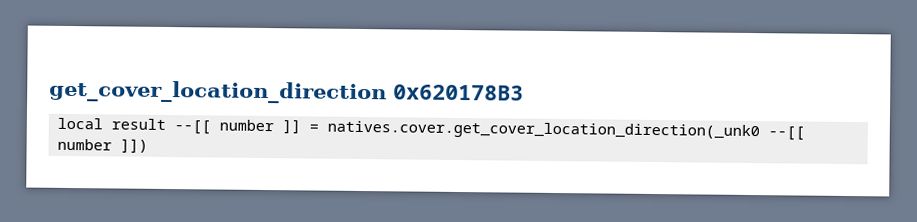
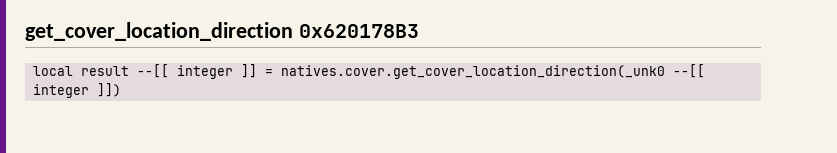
[219,119,274,132] number -> [177,65,234,79] integer
[57,138,112,151] number -> [33,84,90,98] integer

